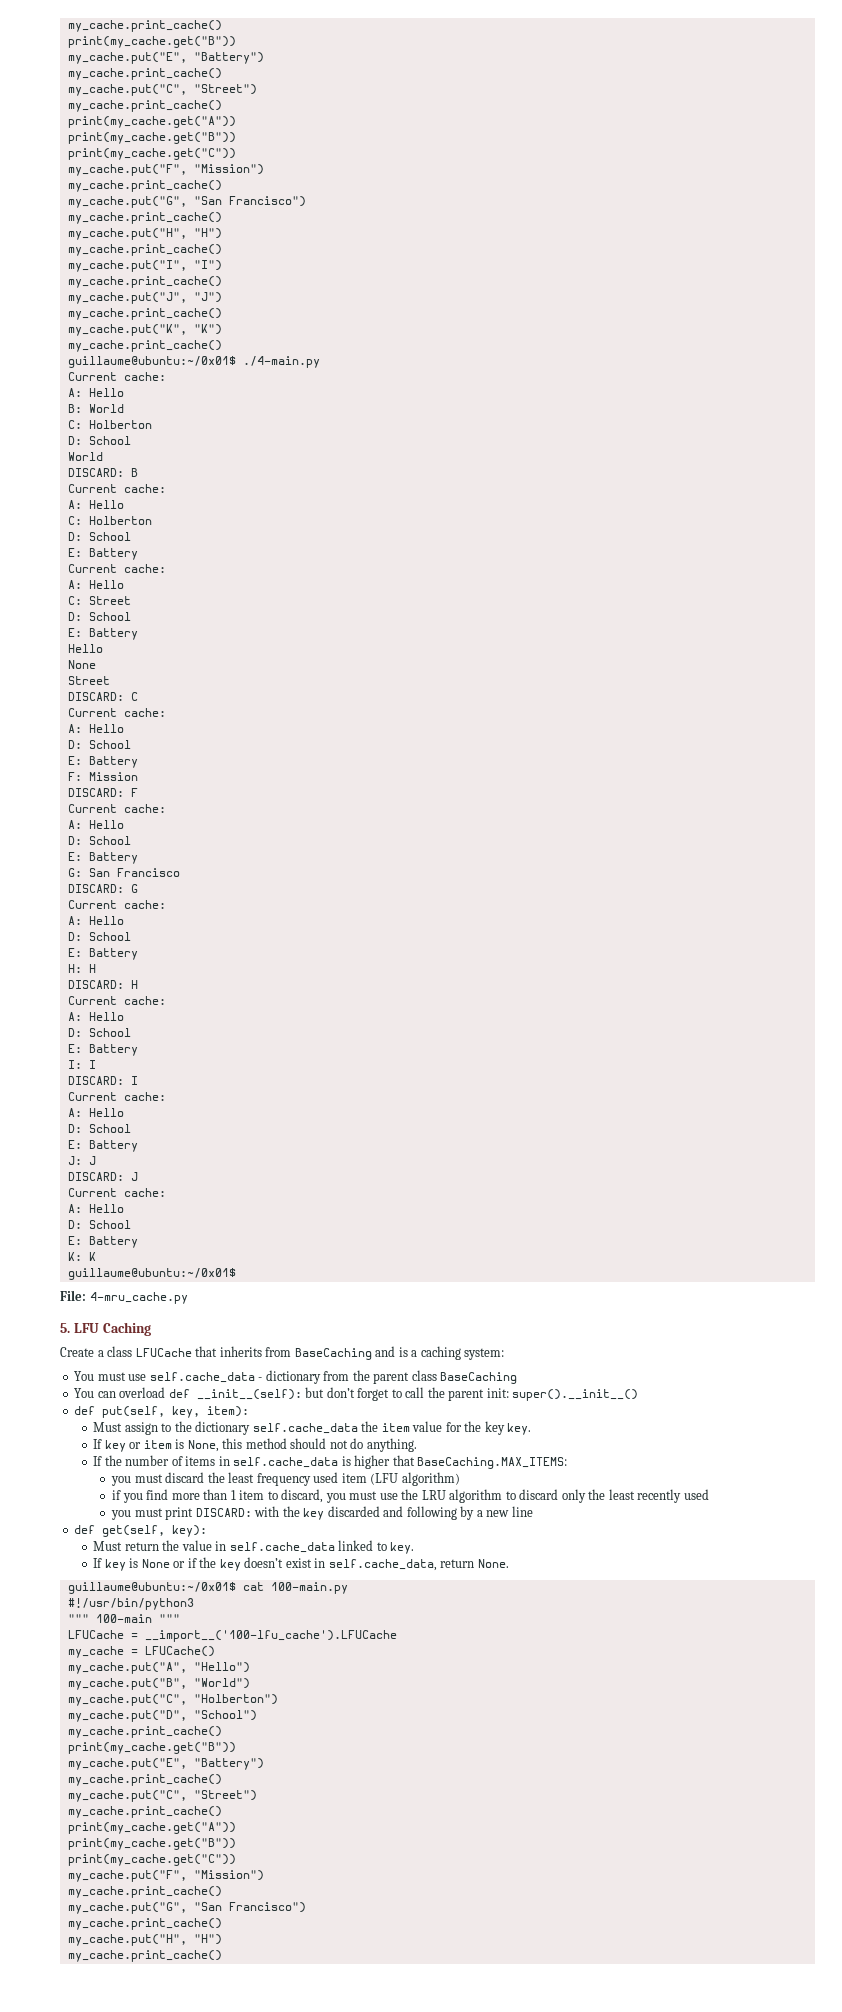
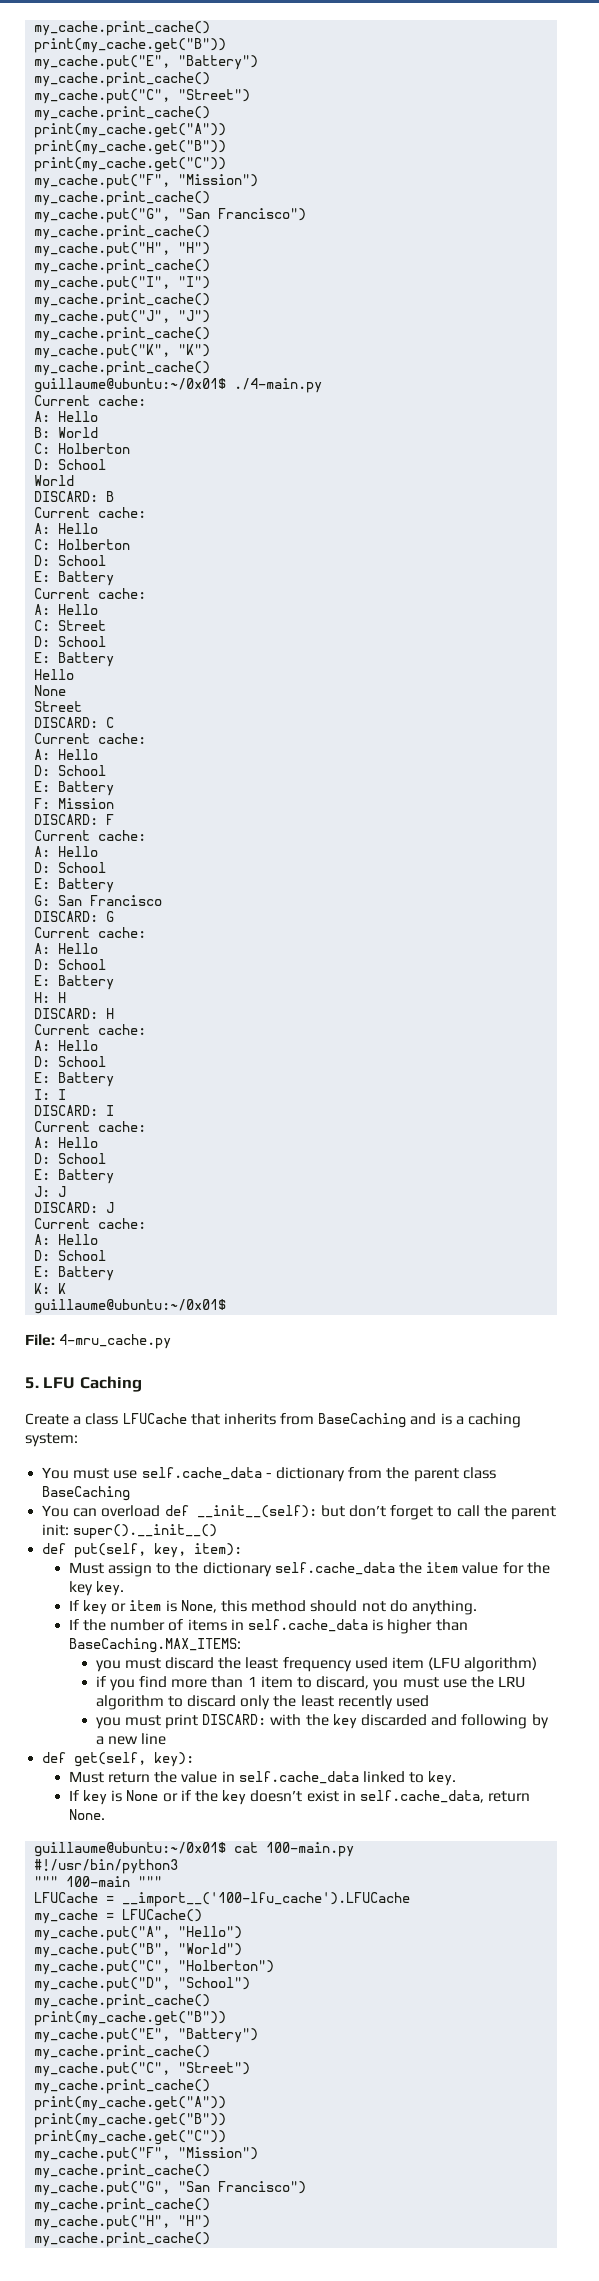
[392,1455,415,1466] that -> [435,1619,468,1631] than

